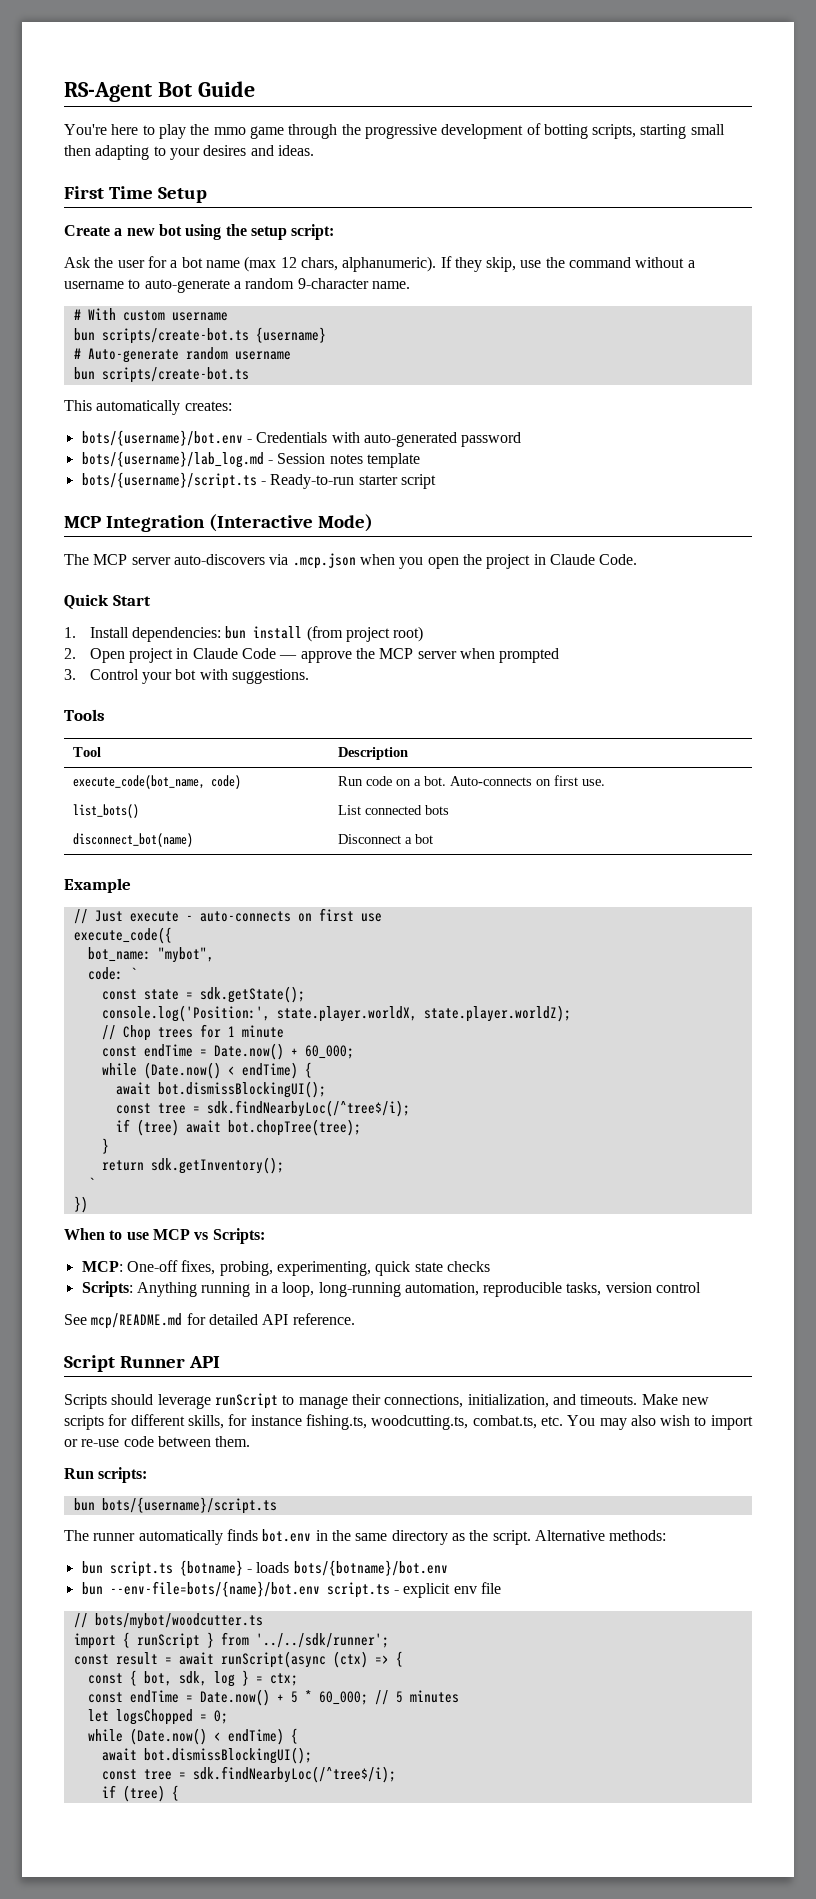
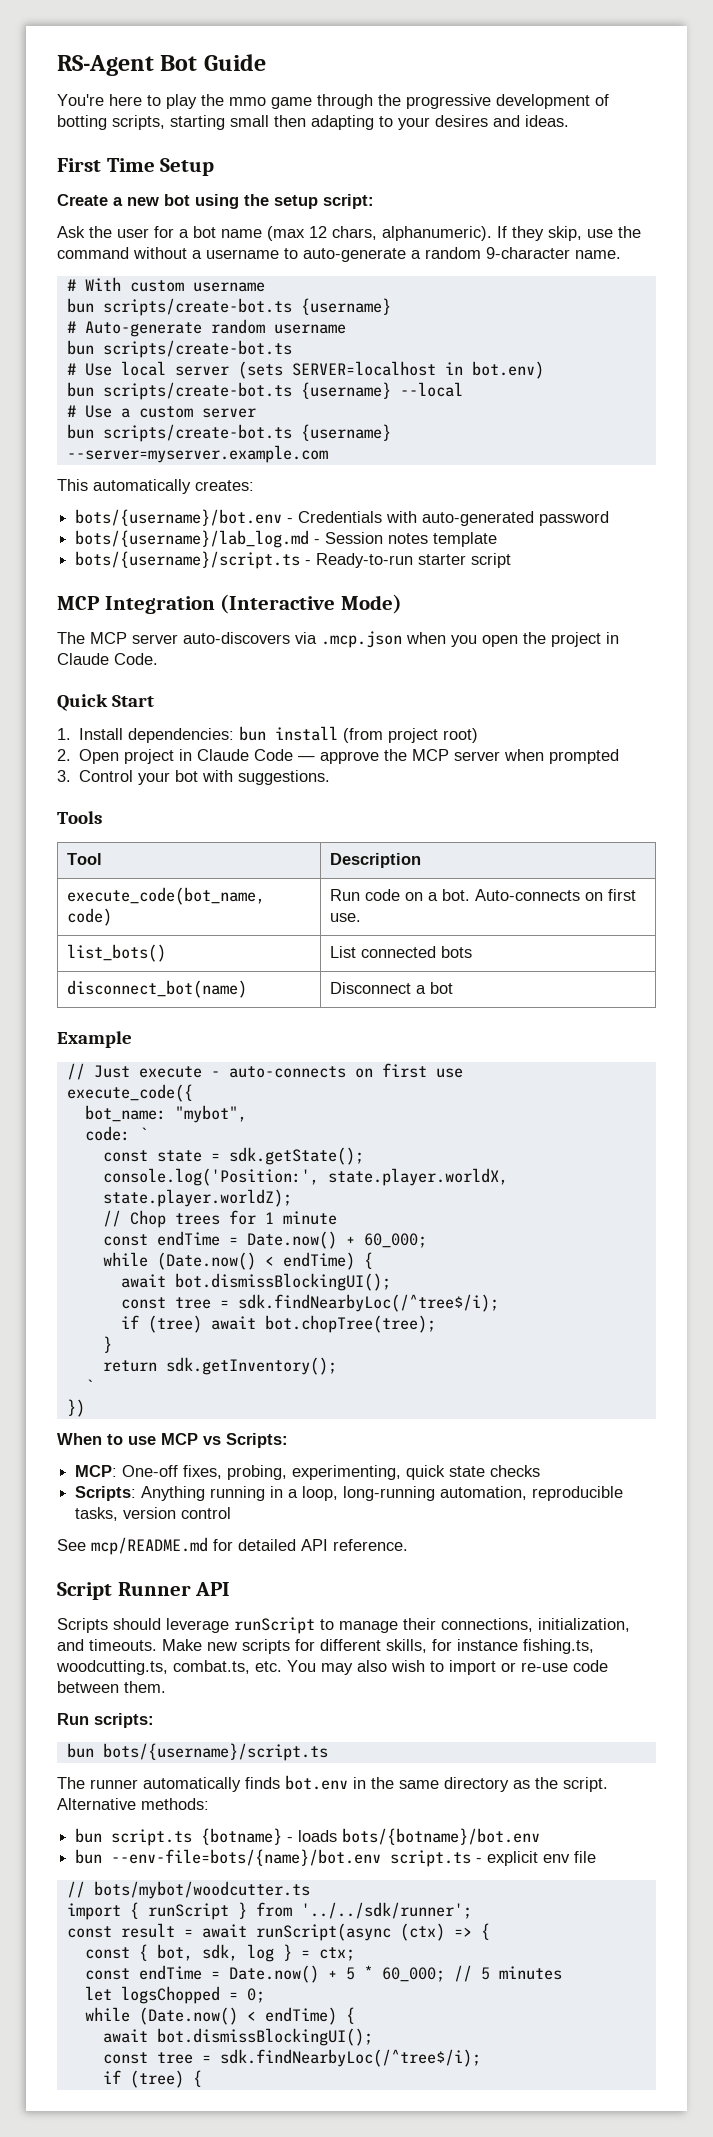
(249, 375) none -> [66,361,544,379] [66,382,463,400] [66,405,256,418] [66,424,391,442] [66,445,328,463] // # Use local server (sets SERVER=localhost in bot.env) // bun scripts/create-bot.ts {username} --local // # Use a custom server // bun scripts/create-bot.ts {username} --server=myserver.example.com

